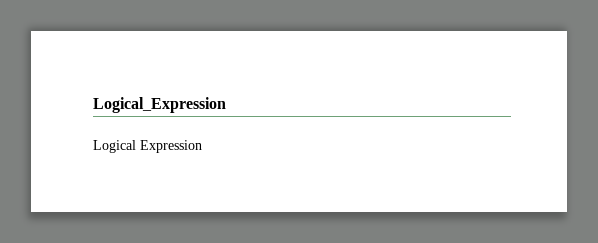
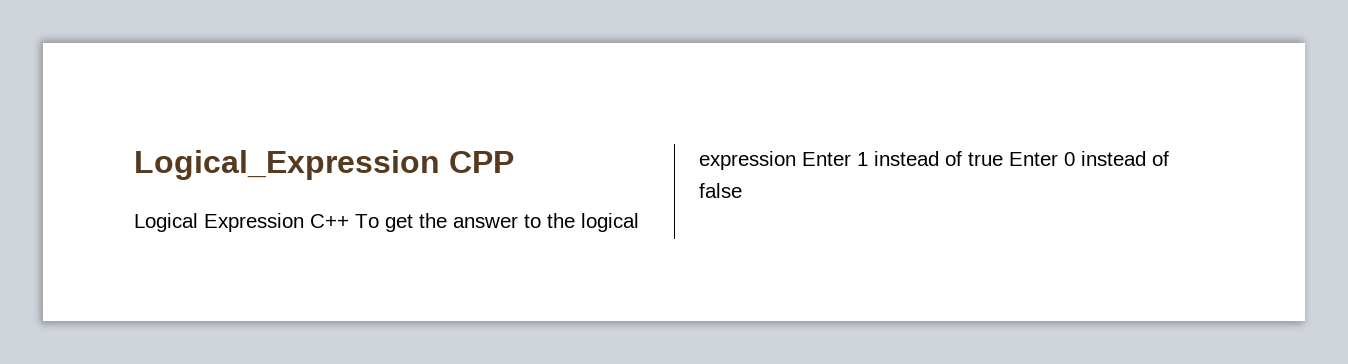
(226, 105) none -> [449,151,514,173] CPP
(202, 146) none -> [310,213,639,232] [699,151,1169,170] [699,183,742,198] C++ To get the answer to the logical expression Enter 1 instead of true Enter 0 instead of false

